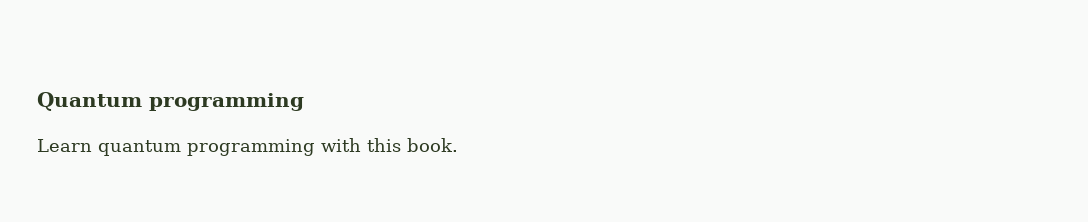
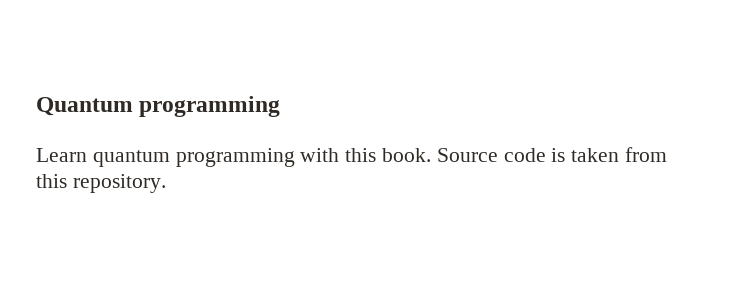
(458, 145) none -> [436,147,668,162] [36,174,166,193] Source code is taken from this repository.

